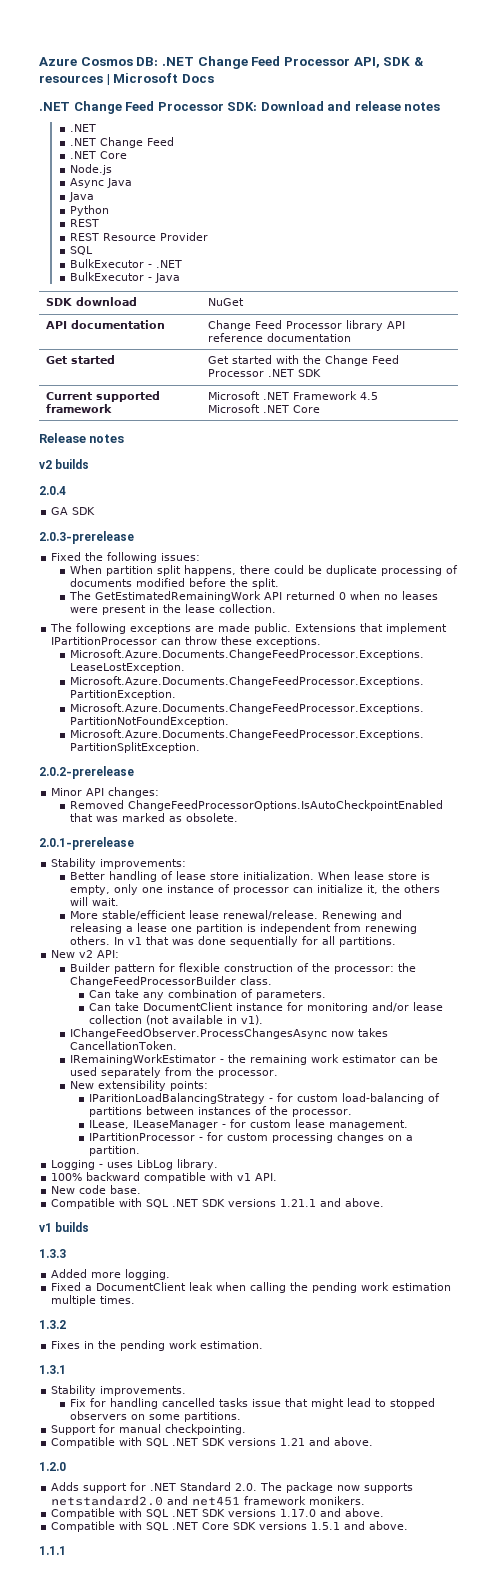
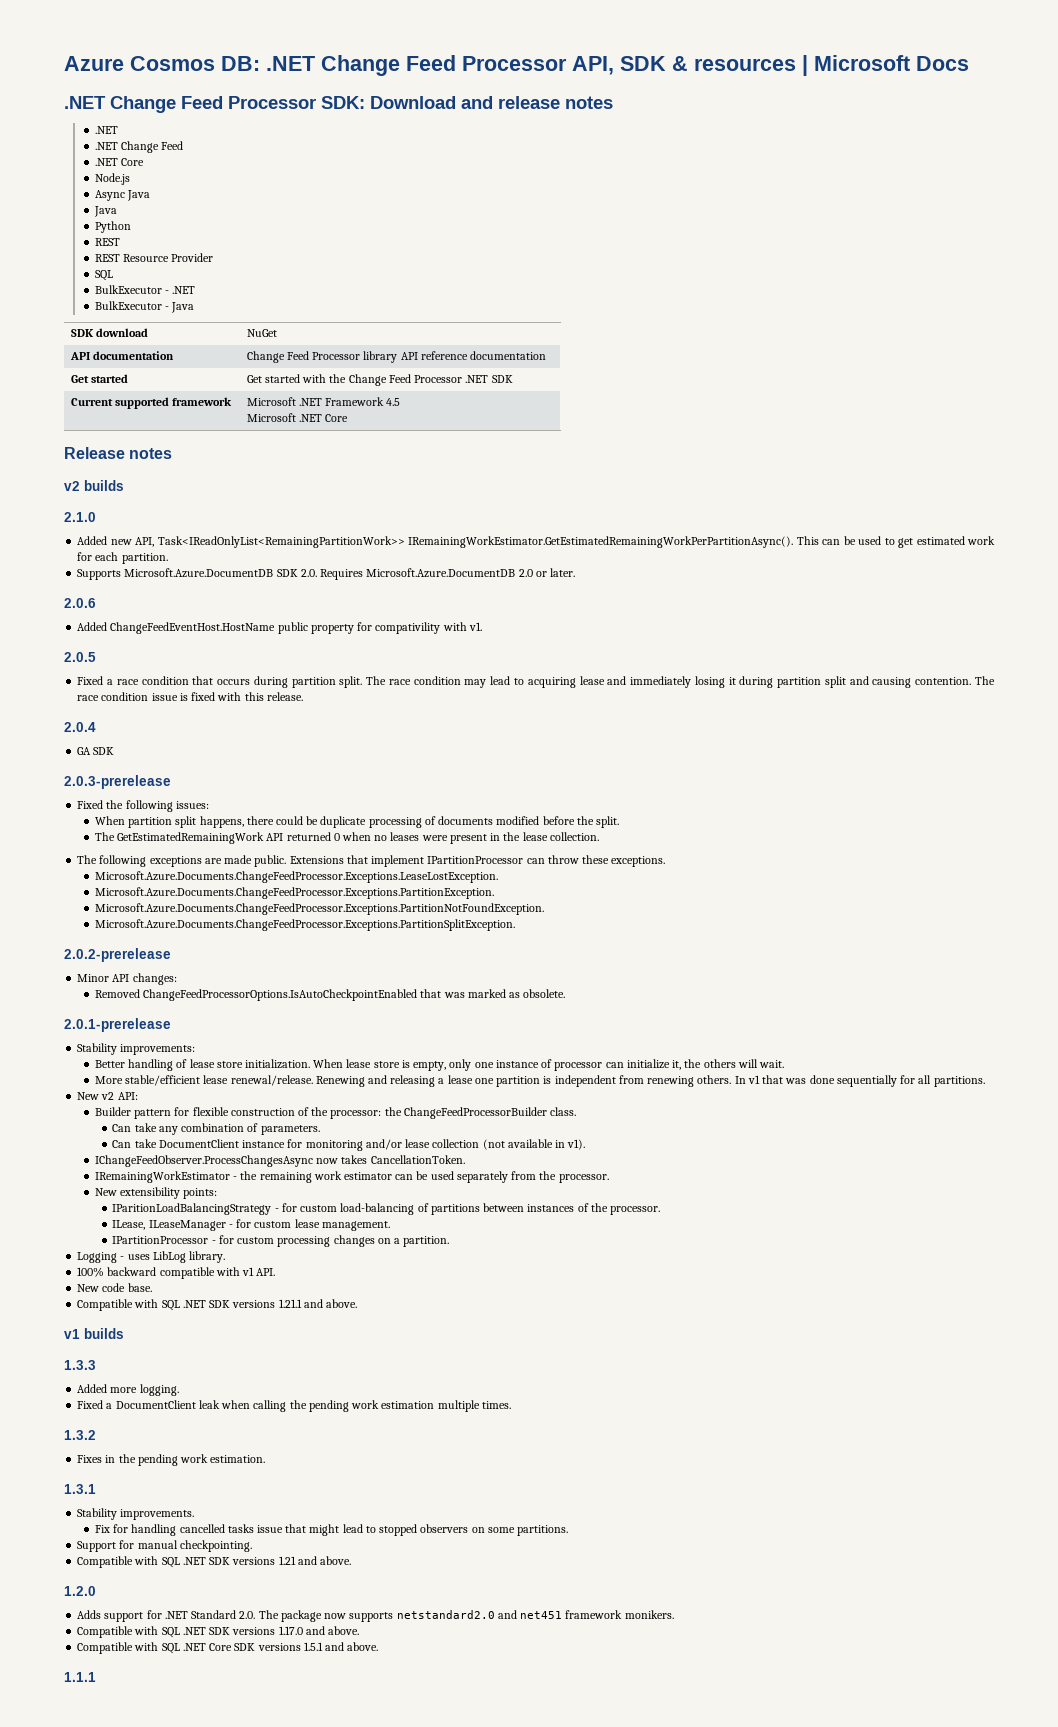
(90, 464) none -> [64,512,96,522] [77,536,996,548] [77,552,168,564] [77,568,576,580] [64,598,96,608] [77,622,482,634] [64,652,96,662] [77,676,996,688] [77,692,303,701] // 2.1.0 // Added new API, Task<IReadOnlyList<RemainingPartitionWork>> IRemainingWorkEstimator.GetEstimatedRemainingWorkPerPartitionAsync(). This can be used to get estimated work for each partition. // Supports Microsoft.Azure.DocumentDB SDK 2.0. Requires Microsoft.Azure.DocumentDB 2.0 or later. // 2.0.6 // Added ChangeFeedEventHost.HostName public property for compativility with v1. // 2.0.5 // Fixed a race condition that occurs during partition split. The race condition may lead to acquiring lease and immediately losing it during partition split and causing contention. The race condition issue is fixed with this release.

